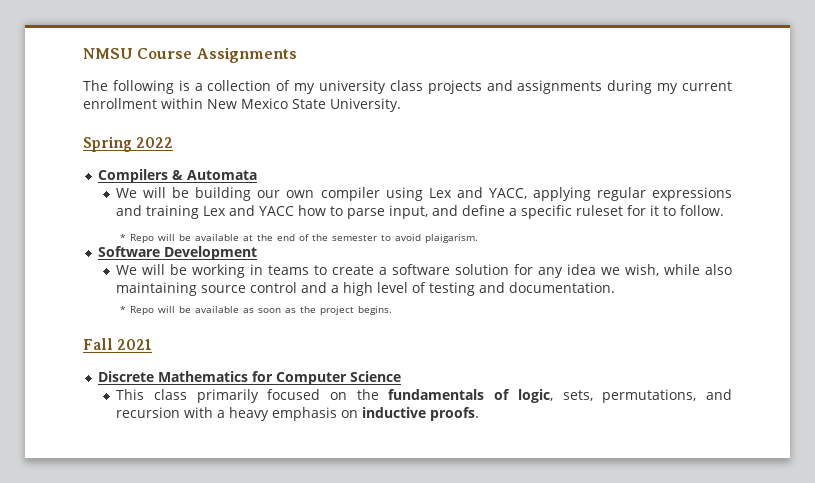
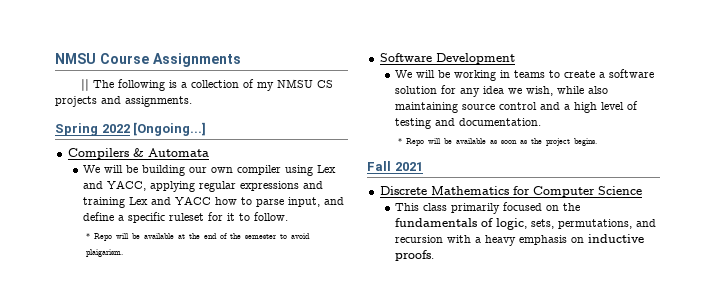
(297, 55) none -> [80,79,89,91] ||
[319,80,732,94] [83,98,401,112] university class projects and assignments during my current enrollment within New Mexico State University. -> [276,79,333,88] [55,96,192,107] NMSU CS projects and assignments.
(174, 142) none -> [133,122,207,136] [Ongoing...]

